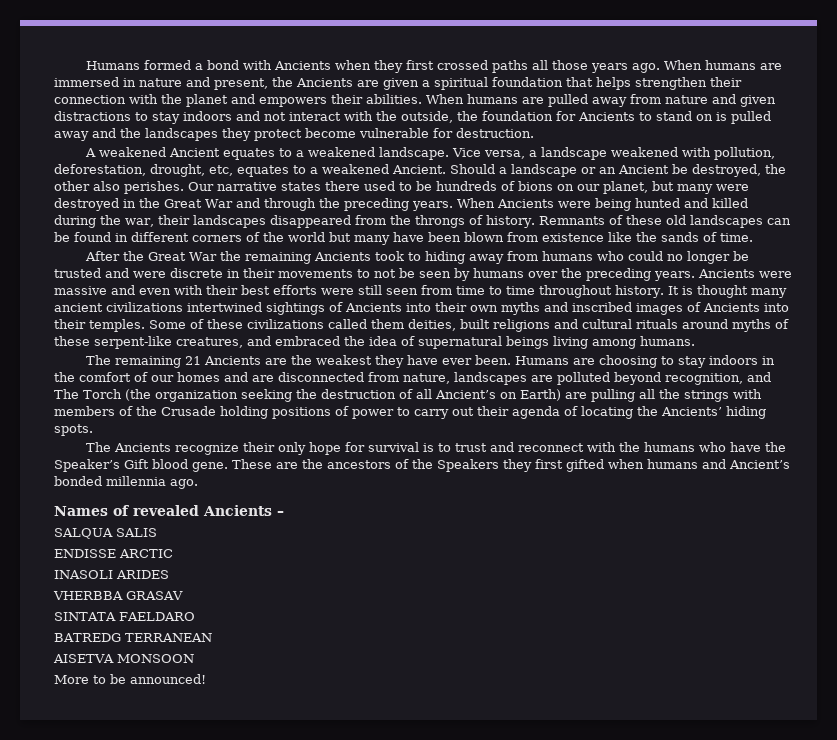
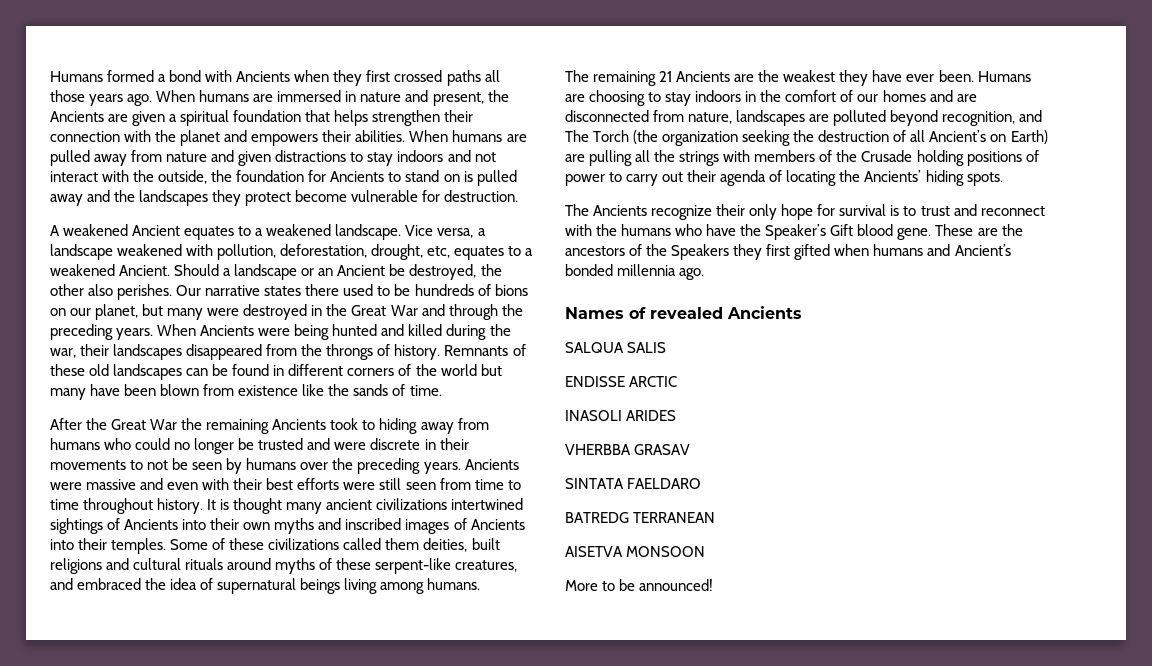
[277,511,284,516] – -> (802, 312) none

